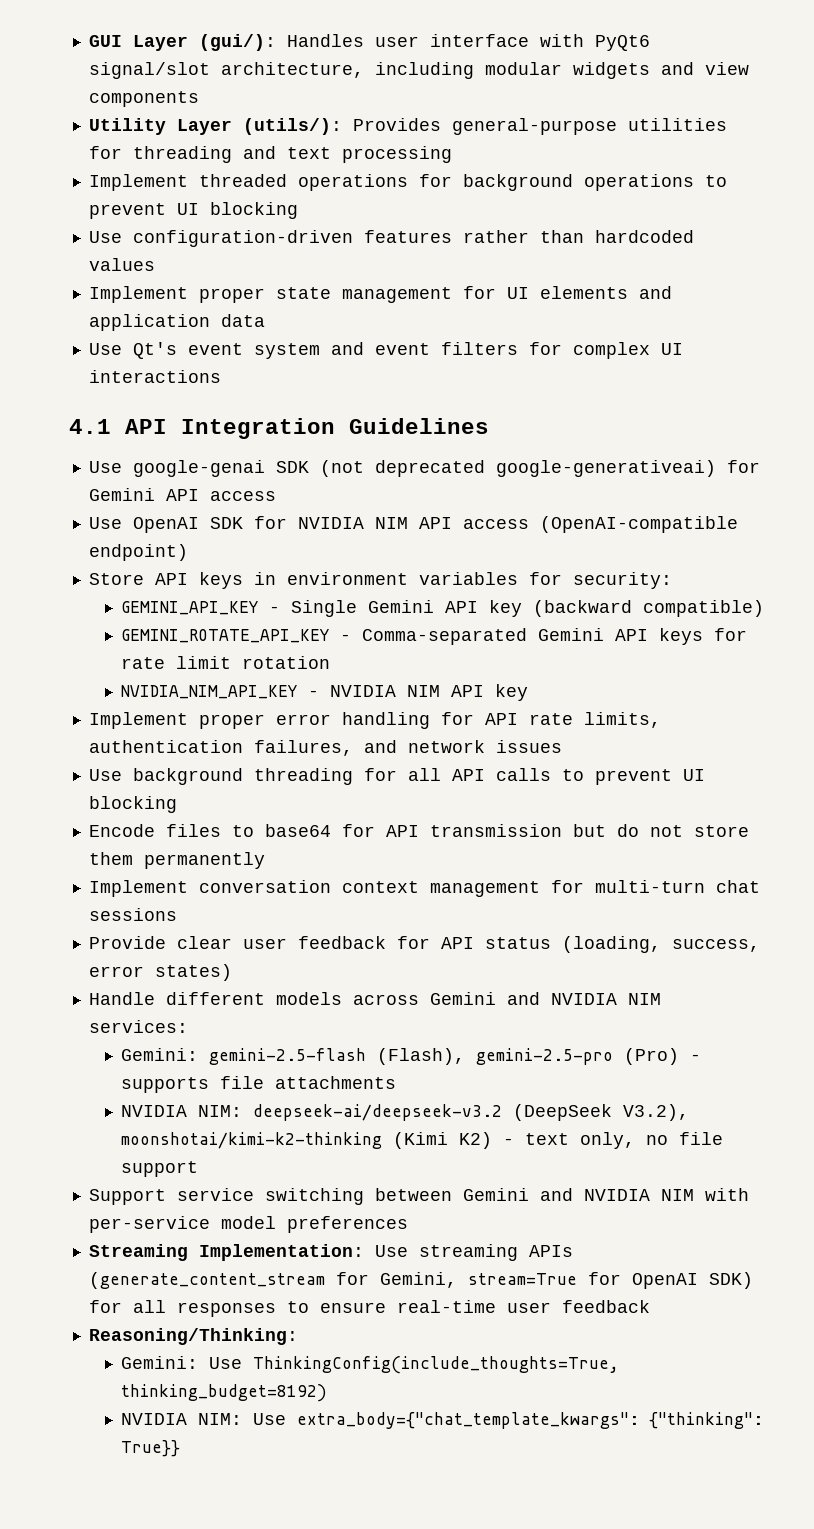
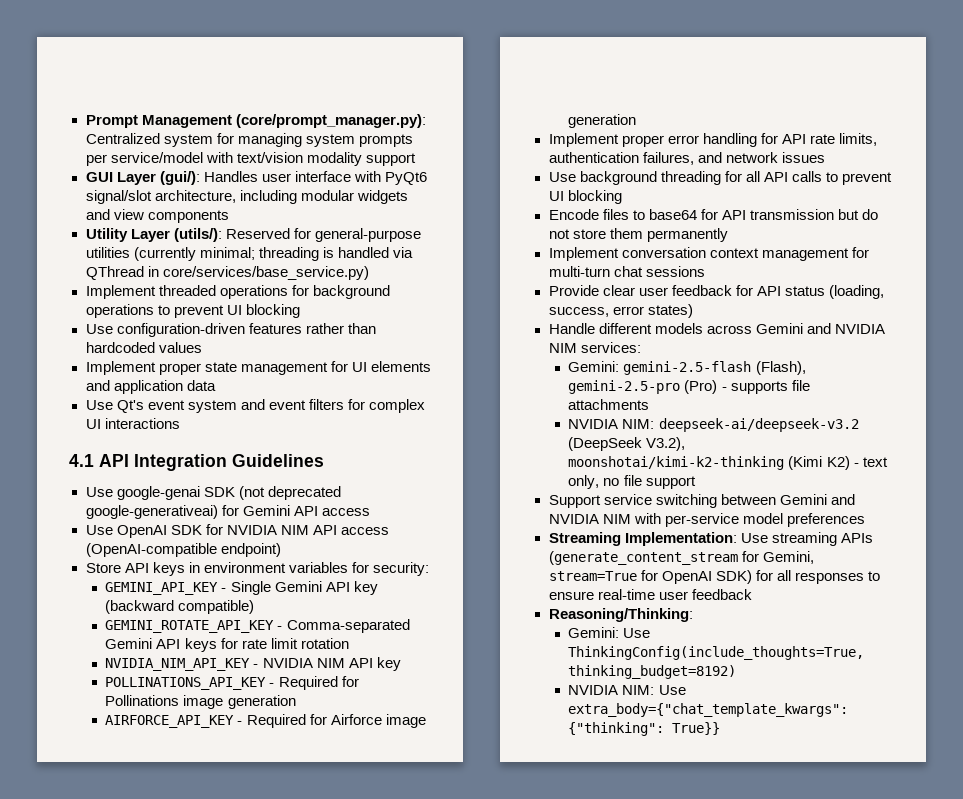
(88, 41) none -> [85,114,426,128] [85,133,413,147] [85,152,416,166] Prompt Management (core/prompt_manager.py): Centralized system for managing system prompts per service/model with text/vision modality support //
[352,118,727,135] [88,146,452,163] Provides general-purpose utilities for threading and text processing -> [225,228,421,242] [85,247,413,261] [85,266,369,280] Reserved for general-purpose utilities (currently minimal; threading is handled via QThread in core/services/base_service.py)
(529, 692) none -> [105,676,359,690] [105,695,296,709] [105,714,426,728] [568,114,637,128] // POLLINATIONS_API_KEY - Required for Pollinations image generation // AIRFORCE_API_KEY - Required for Airforce image generation

